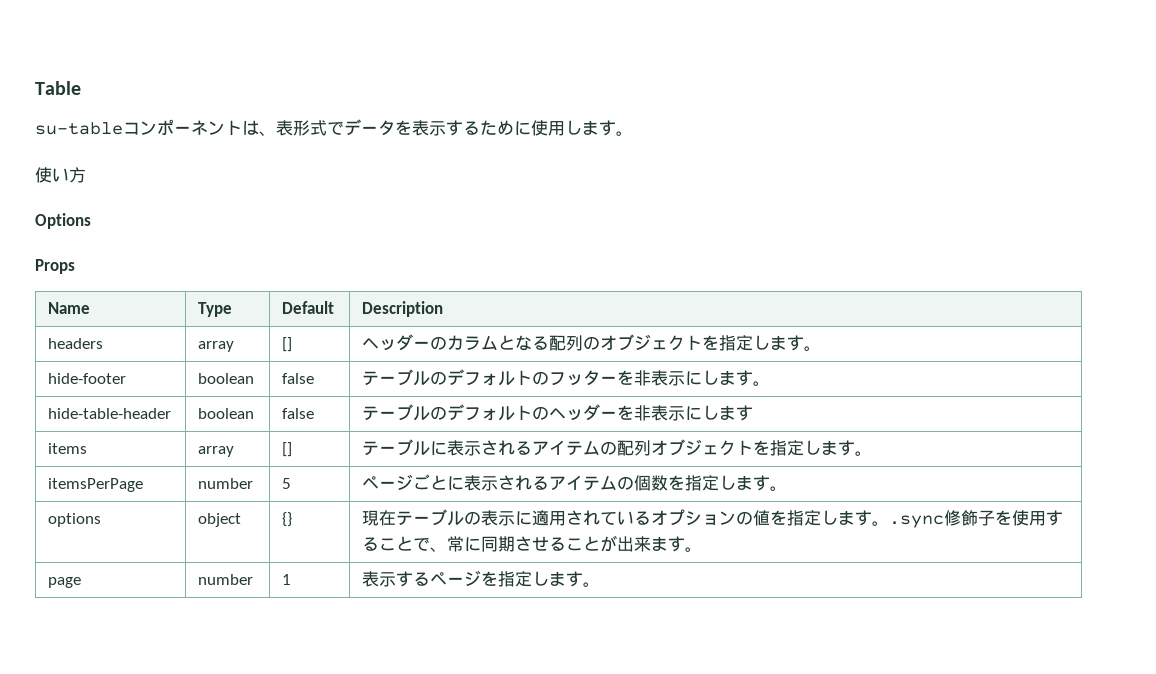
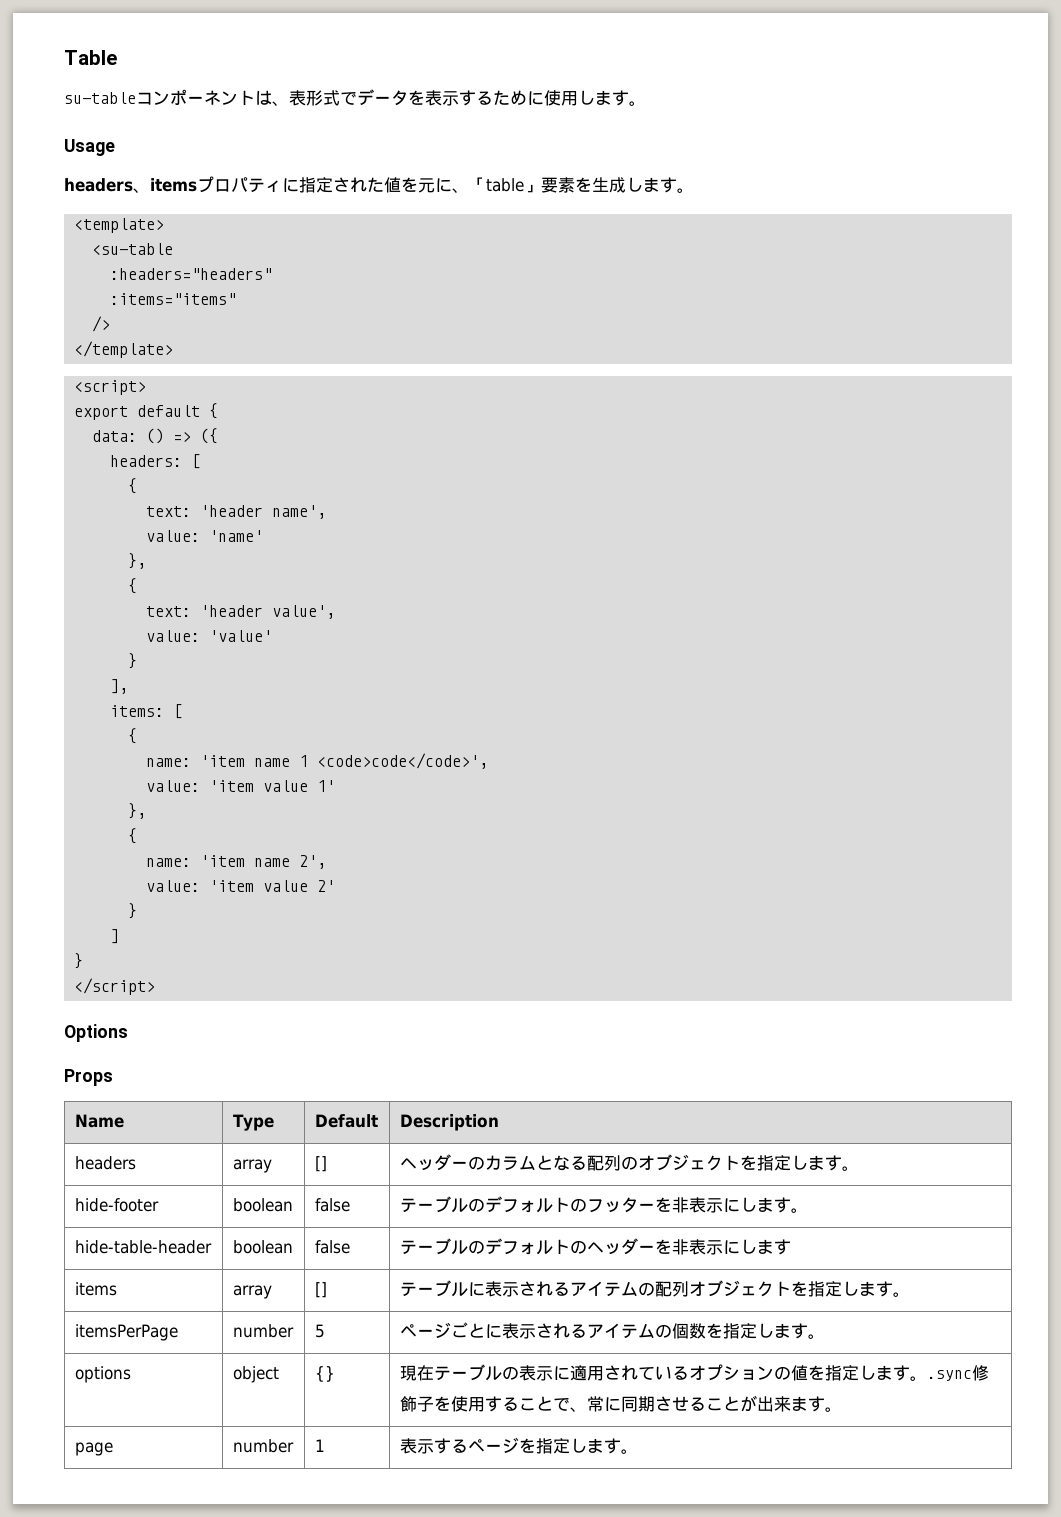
[35,167,86,183] 使い方 -> [64,139,115,156] [64,176,694,193] [74,218,165,233] [92,243,174,255] [110,268,273,280] [110,293,237,305] [92,316,111,332] [74,341,174,358] [74,380,147,395] [74,403,219,420] [92,428,219,444] [110,454,201,469] [128,478,138,494] [146,505,327,519] [146,530,264,542] [128,553,147,569] [128,578,138,594] [146,605,336,619] [146,630,273,642] [128,653,138,669] [110,679,129,694] [110,704,183,719] [128,728,138,744] [146,753,489,769] [146,780,336,792] [128,803,147,819] [128,828,138,844] [146,855,327,869] [146,880,336,892] [128,903,138,919] [110,929,120,944] [74,953,84,969] [74,978,156,995] Usage // headers、itemsプロパティに指定された値を元に、「table」要素を生成します。 // <template> // <su-table // :headers="headers" // :items="items" // /> // </template> // <script> // export default { // data: () => ({ // headers: [ // { // text: 'header name', // value: 'name' // }, // { // text: 'header value', // value: 'value' // } // ], // items: [ // { // name: 'item name 1 <code>code</code>', // value: 'item value 1' // }, // { // name: 'item name 2', // value: 'item value 2' // } // ] // } // </script>

